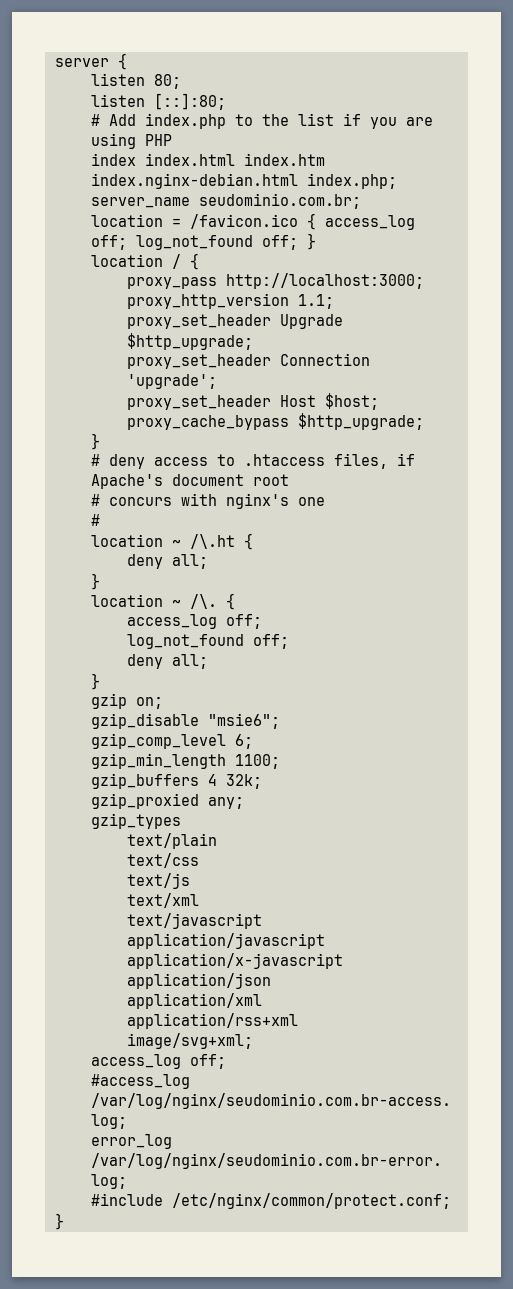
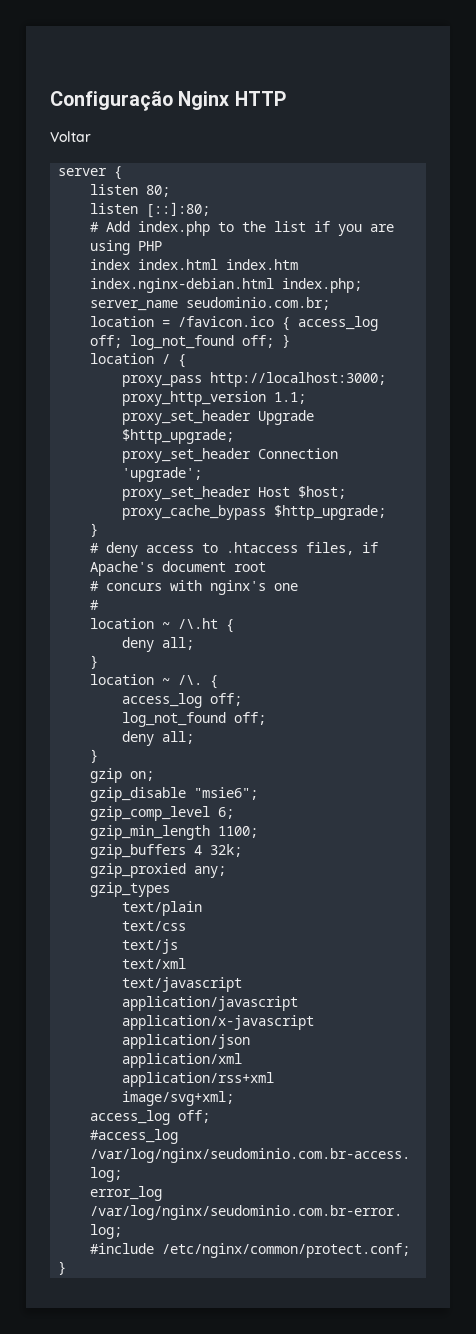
(54, 62) none -> [50,91,286,111] [50,131,91,142] Configuração Nginx HTTP // Voltar //

